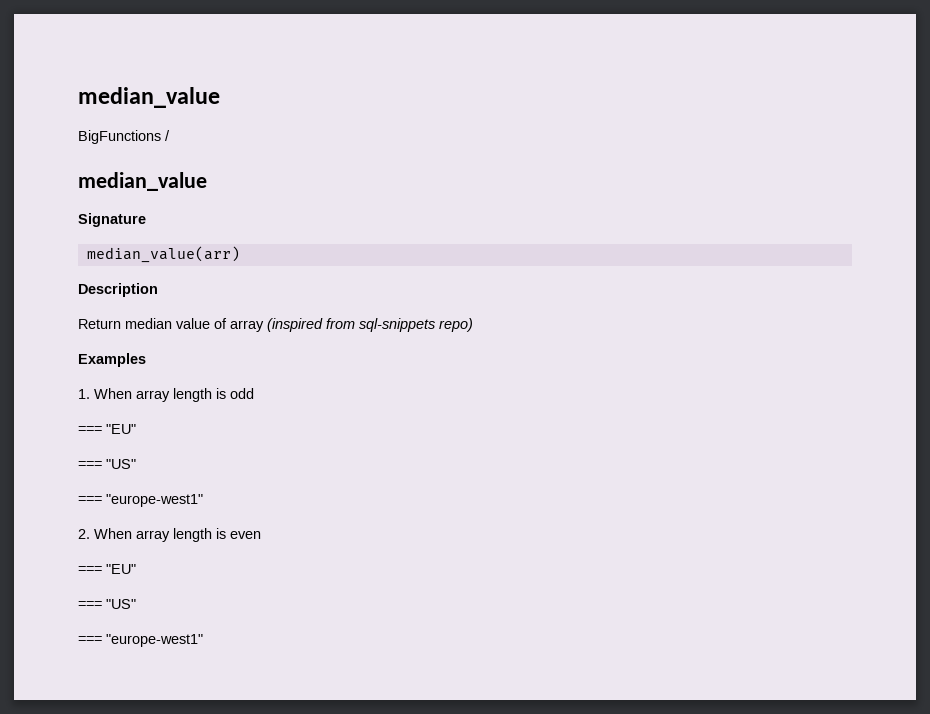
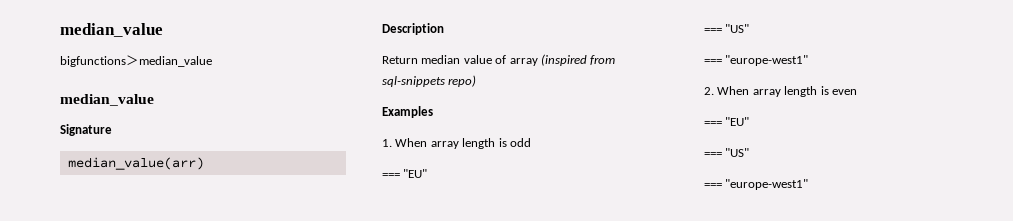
[78,87,220,108] [78,130,170,144] median_value // BigFunctions / -> [60,23,163,37] [60,55,212,67] median_value // bigfunctions＞median_value

